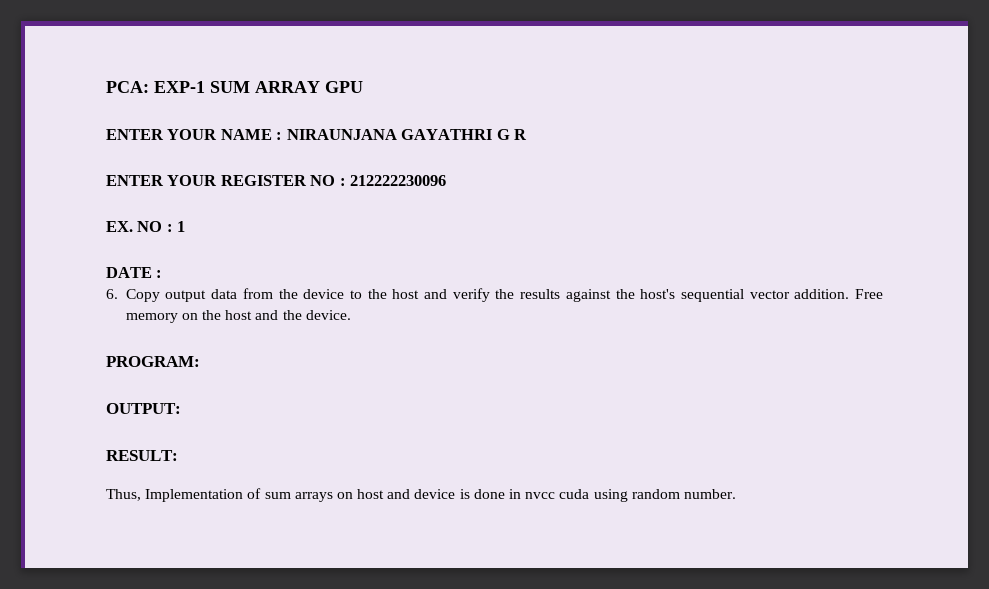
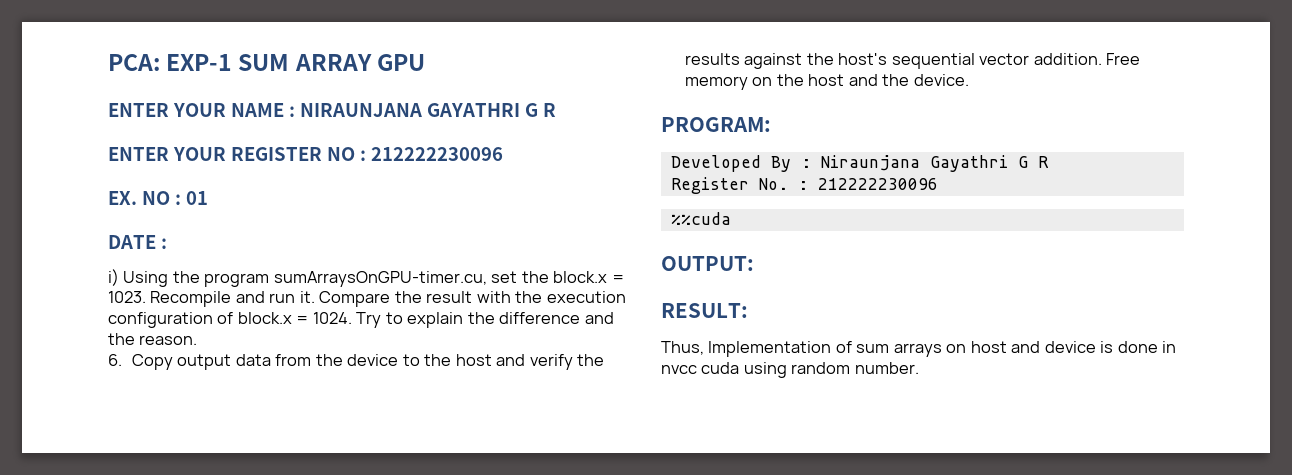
[177,221,186,232] 1 -> [185,191,208,205] 01
(163, 274) none -> [108,269,624,287] [108,291,626,307] [108,312,614,328] [108,333,198,345] // i) Using the program sumArraysOnGPU-timer.cu, set the block.x = 1023. Recompile and run it. Compare the result with the execution configuration of block.x = 1024. Try to explain the difference and the reason.
(200, 361) none -> [670,155,1049,172] [670,177,938,194] [670,212,731,225] // Developed By : Niraunjana Gayathri G R // Register No. : 212222230096 // %%cuda

